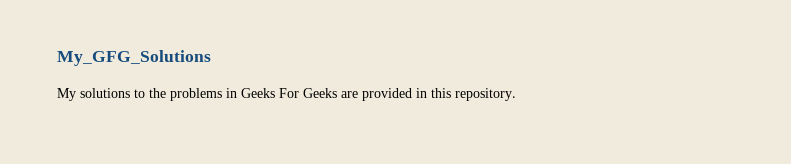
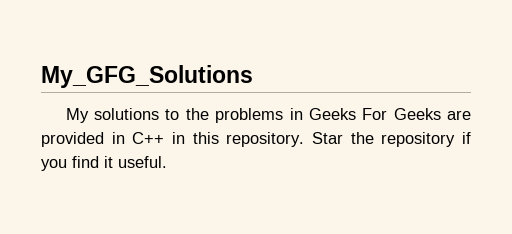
[431,88,516,101] this repository. -> [132,132,472,147] [41,156,167,171] C++ in this repository. Star the repository if you find it useful.

